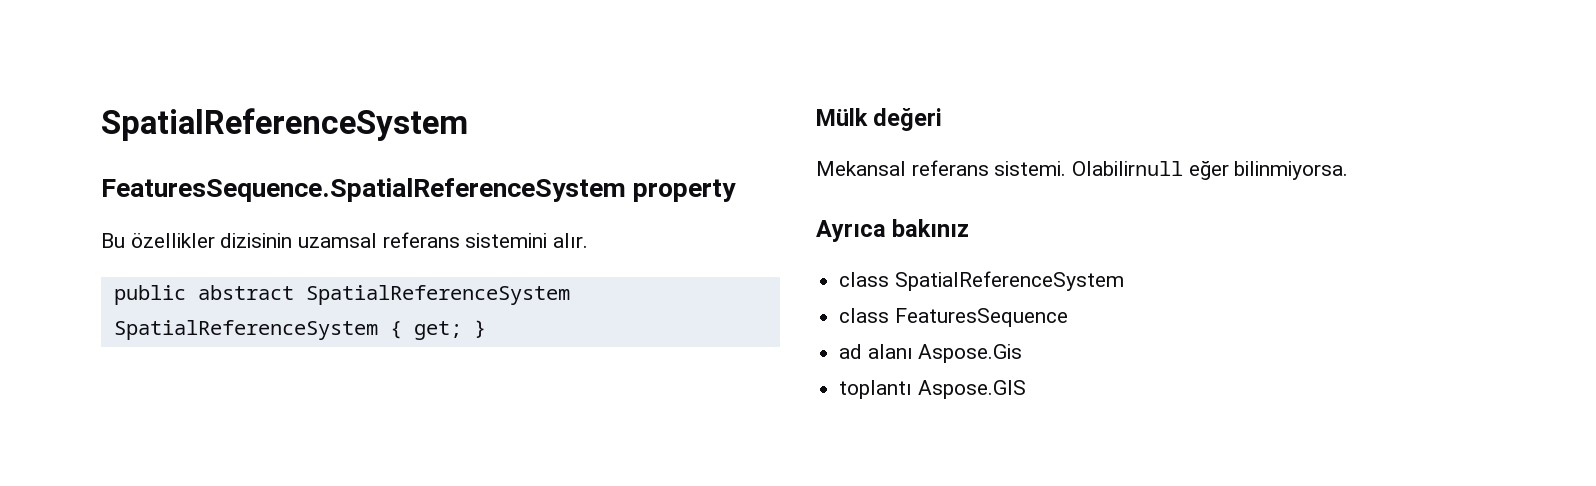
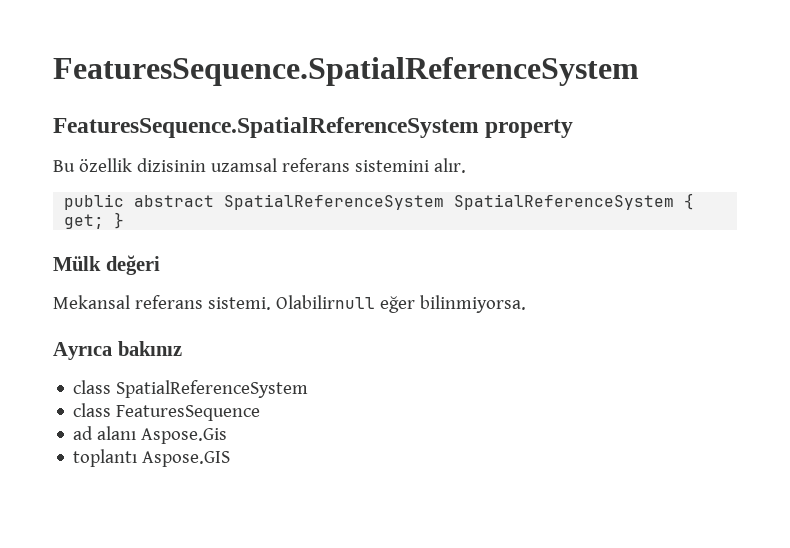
[101,108,468,141] SpatialReferenceSystem -> [53,57,639,86] FeaturesSequence.SpatialReferenceSystem
[130,233,215,248] özellikler -> [78,158,132,172] özellik

